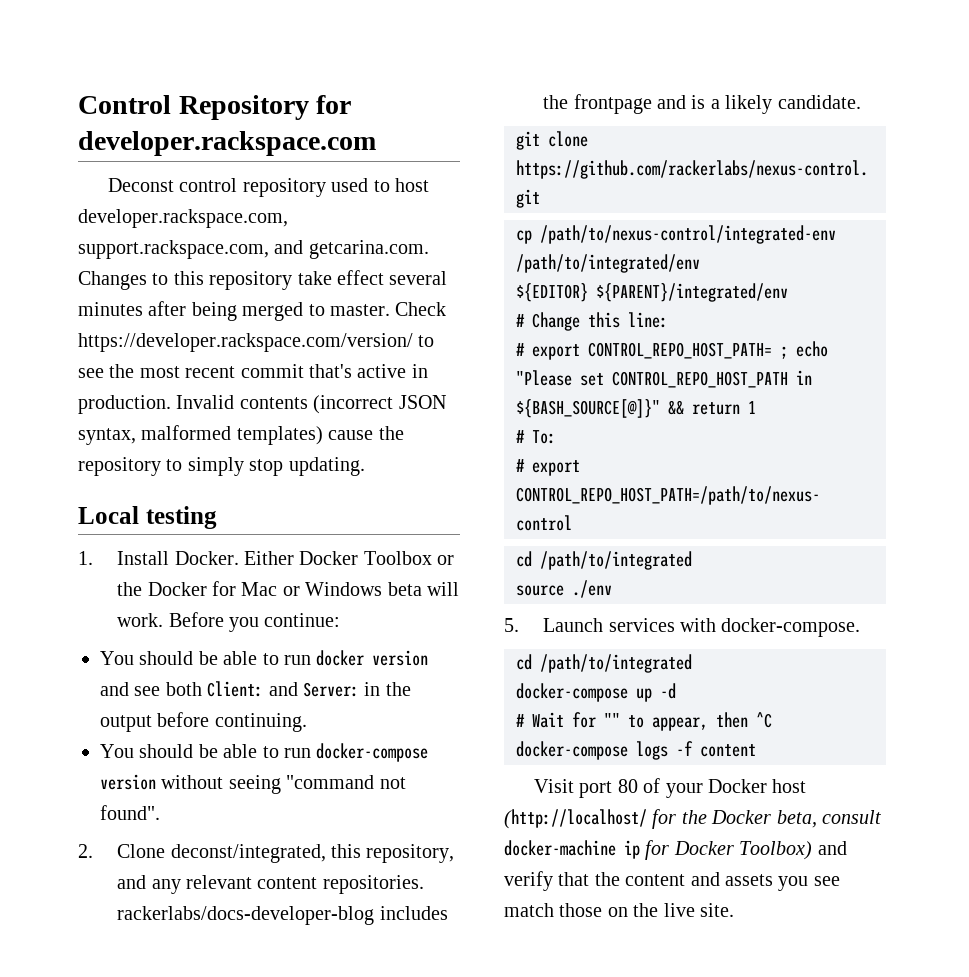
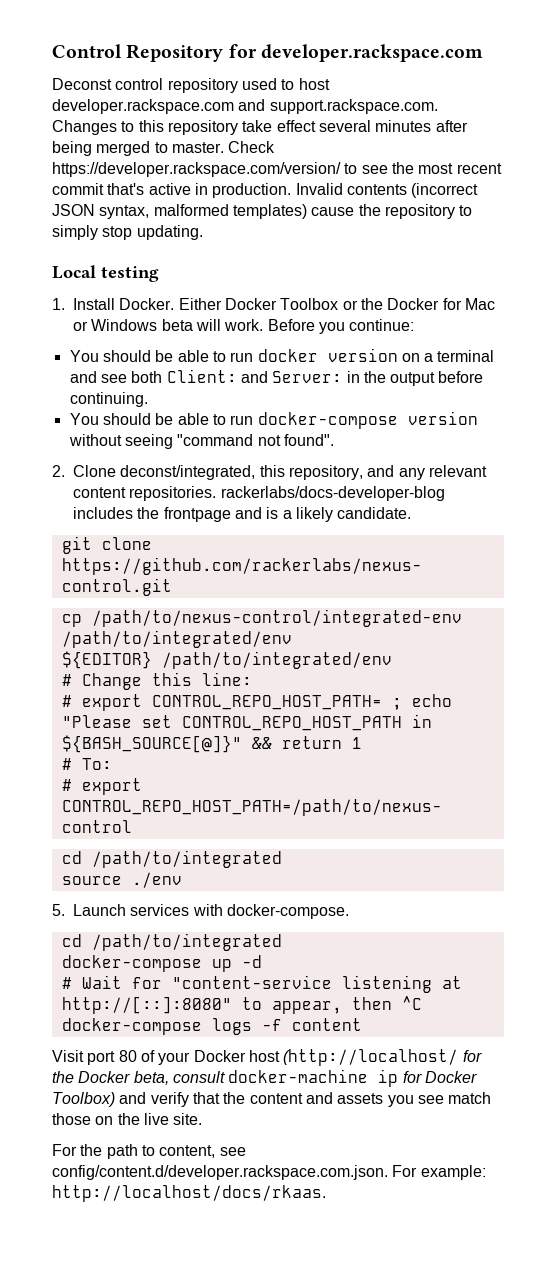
[78,209,288,228] [78,240,429,259] developer.rackspace.com, support.rackspace.com, and getcarina.com. -> [52,99,438,114] developer.rackspace.com and support.rackspace.com.
(429, 658) none -> [401,350,495,362] on a terminal
[596,283,788,302] ${PARENT}/integrated/env -> [161,651,392,669] /path/to/integrated/env
[604,713,620,727] "" -> [171,975,462,993] [61,996,232,1014] "content-service listening at http://[::]:8080"
(734, 910) none -> [52,1144,246,1159] [52,1165,486,1180] [52,1185,326,1202] // For the path to content, see config/content.d/developer.rackspace.com.json. For example: http://localhost/docs/rkaas.

